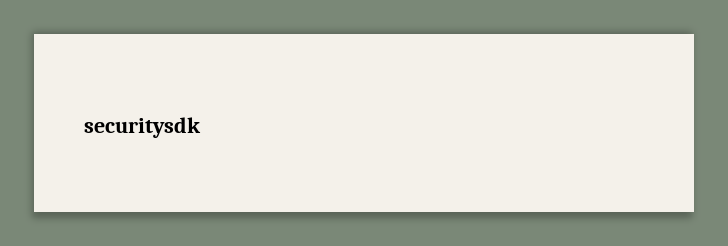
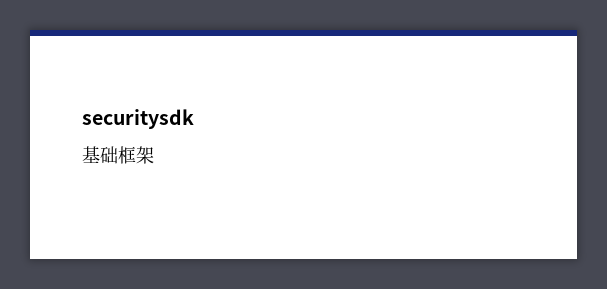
(201, 127) none -> [82,146,154,164] // 基础框架

